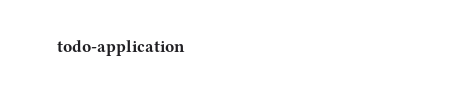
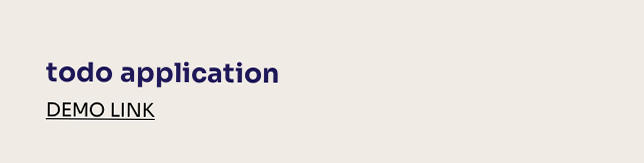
[57,40,185,56] todo-application -> [45,60,281,89] [45,101,157,118] todo application // DEMO LINK

